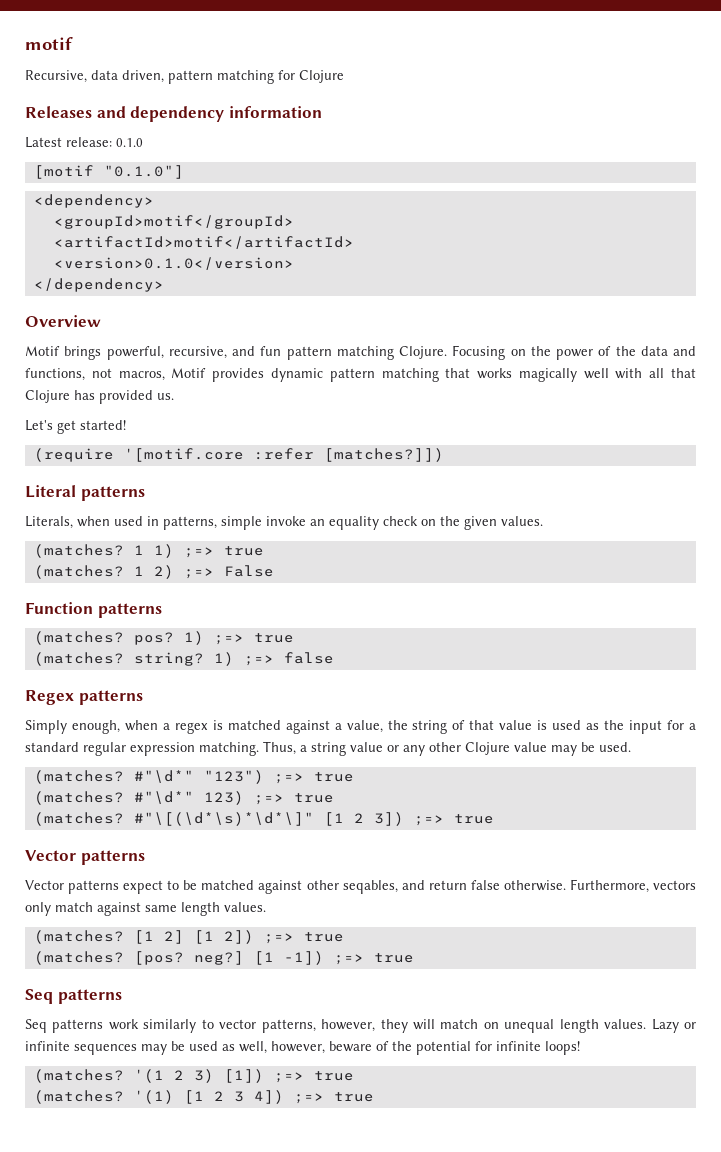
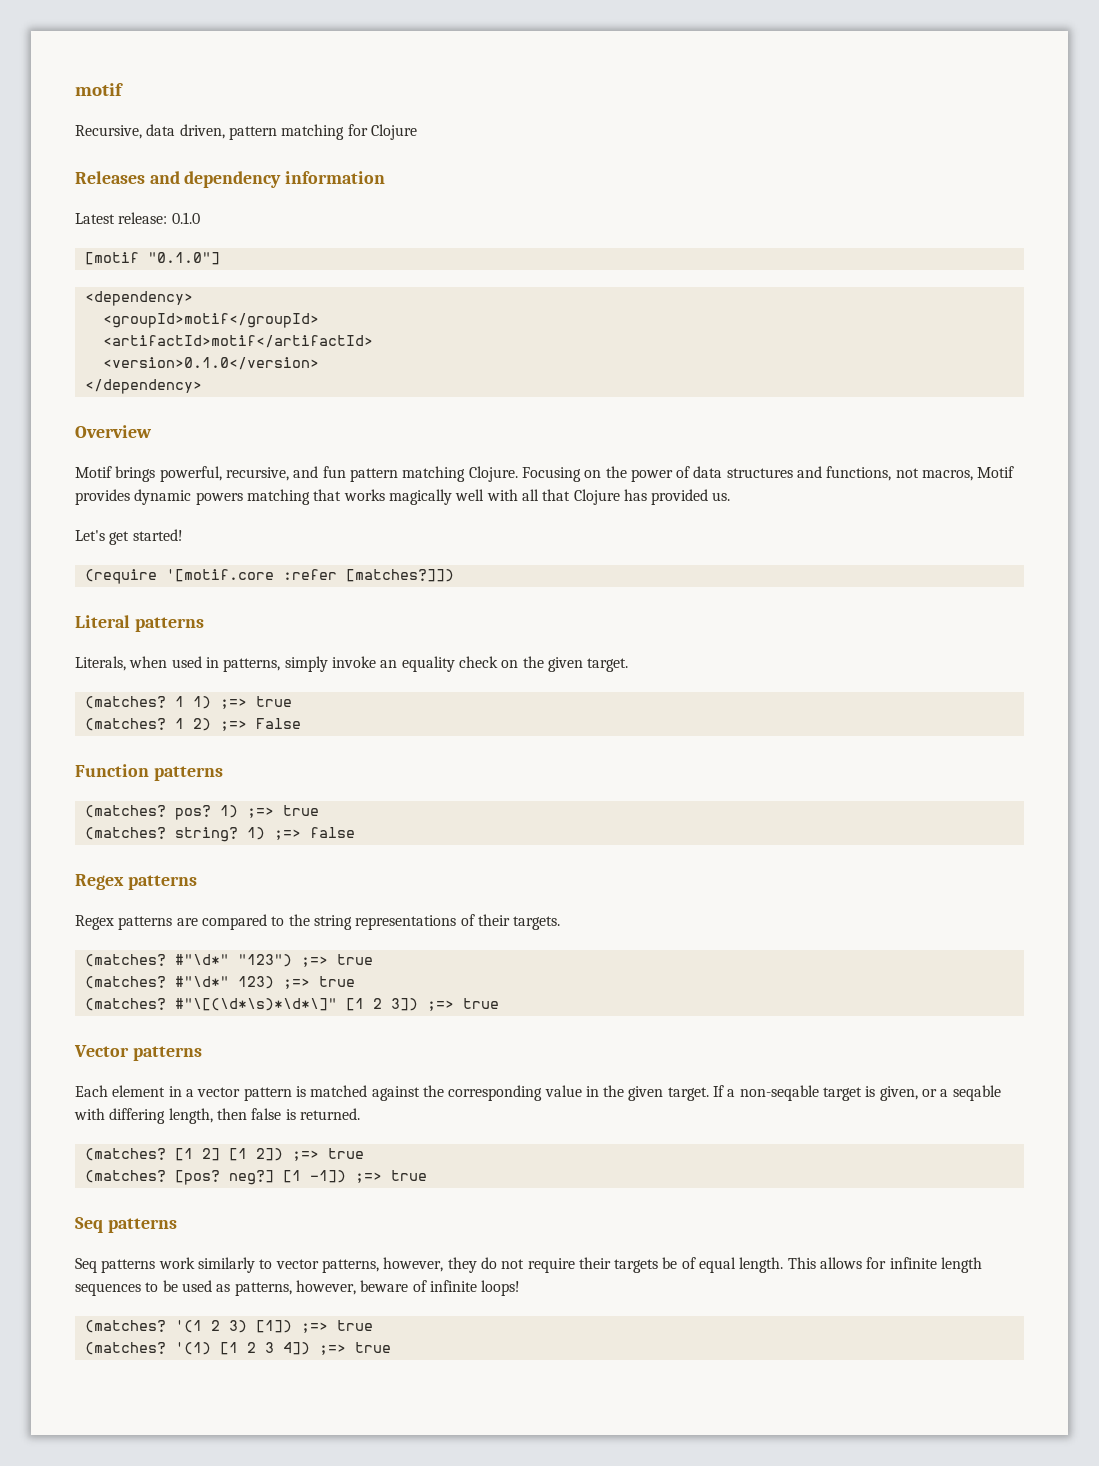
[615,346,668,356] the data -> [693,466,793,478] data structures
[329,368,375,382] pattern -> [195,492,243,505] powers
[221,516,262,530] simple -> [284,656,328,672] simply
[501,516,543,526] values. -> [587,658,629,672] target.
[25,720,697,734] [25,741,631,756] Simply enough, when a regex is matched against a value, the string of that value is used as the input for a standard regular expression matching. Thus, a string value or any other Clojure value may be used. -> [75,914,561,930] Regex patterns are compared to the string representations of their targets.
[25,879,696,894] [25,902,266,916] Vector patterns expect to be matched against other seqables, and return false otherwise. Furthermore, vectors only match against same length values. -> [75,1085,1001,1101] [74,1108,360,1124] Each element in a vector pattern is matched against the corresponding value in the given target. If a non-seqable target is given, or a seqable with differing length, then false is returned.
[412,1019,696,1033] [25,1041,167,1055] will match on unequal length values. Lazy or infinite sequences may -> [480,1257,983,1273] [75,1282,159,1296] do not require their targets be of equal length. This allows for infinite length sequences to
[239,1041,267,1054] well, -> [234,1282,292,1296] patterns,
[392,1041,492,1055] the potential for -> (427, 1286) none

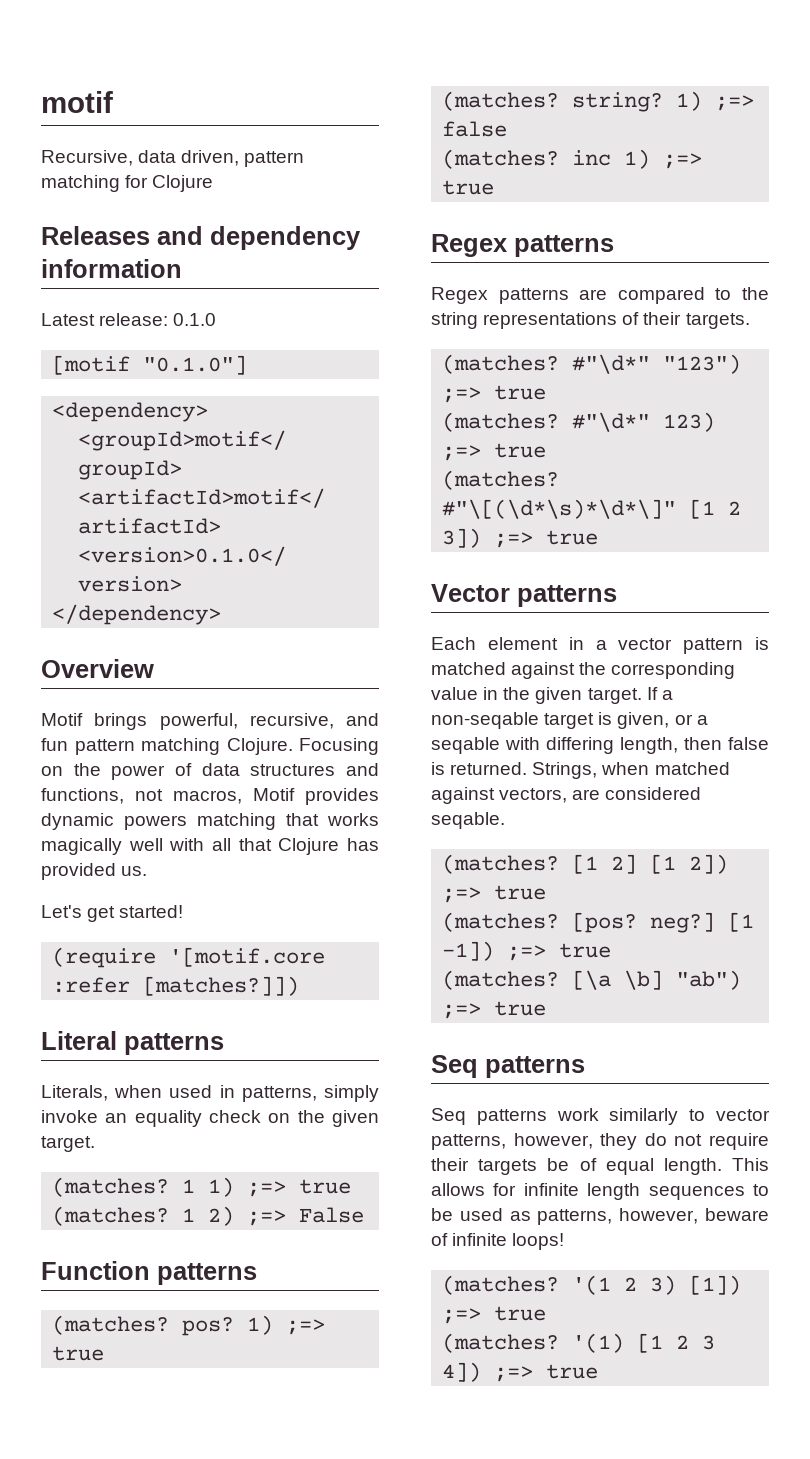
(355, 832) none -> [442,149,703,169] [442,180,495,195] // (matches? inc 1) ;=> true
(360, 1114) none -> [532,762,730,779] [431,787,702,804] [431,812,505,829] Strings, when matched against vectors, are considered seqable.
(427, 1175) none -> [442,970,742,990] [442,1001,547,1019] // (matches? [\a \b] "ab") ;=> true

